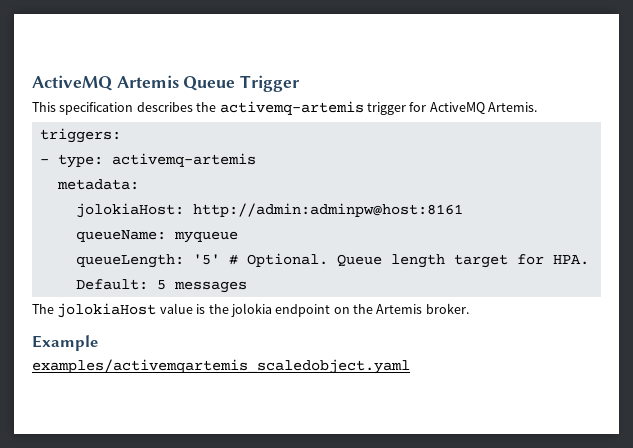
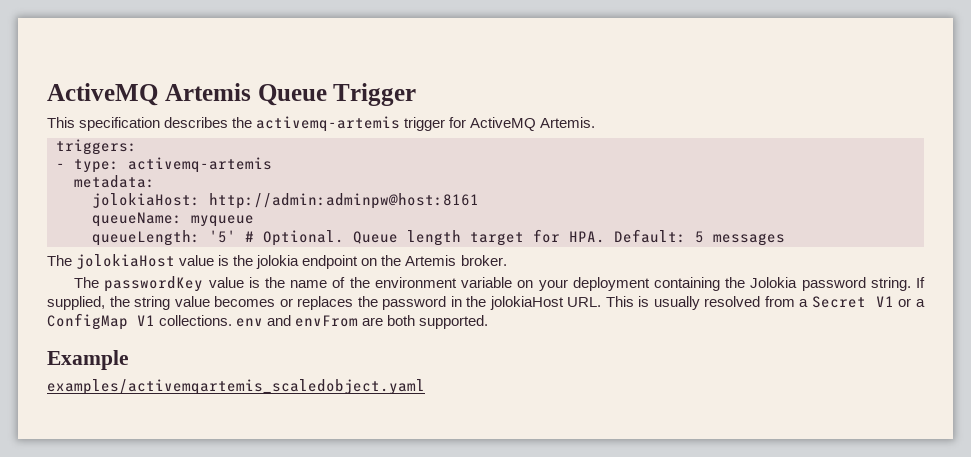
(469, 308) none -> [74,276,926,292] [47,296,925,310] [47,313,489,330] // The passwordKey value is the name of the environment variable on your deployment containing the Jolokia password string. If supplied, the string value becomes or replaces the password in the jolokiaHost URL. This is usually resolved from a Secret V1 or a ConfigMap V1 collections. env and envFrom are both supported.

